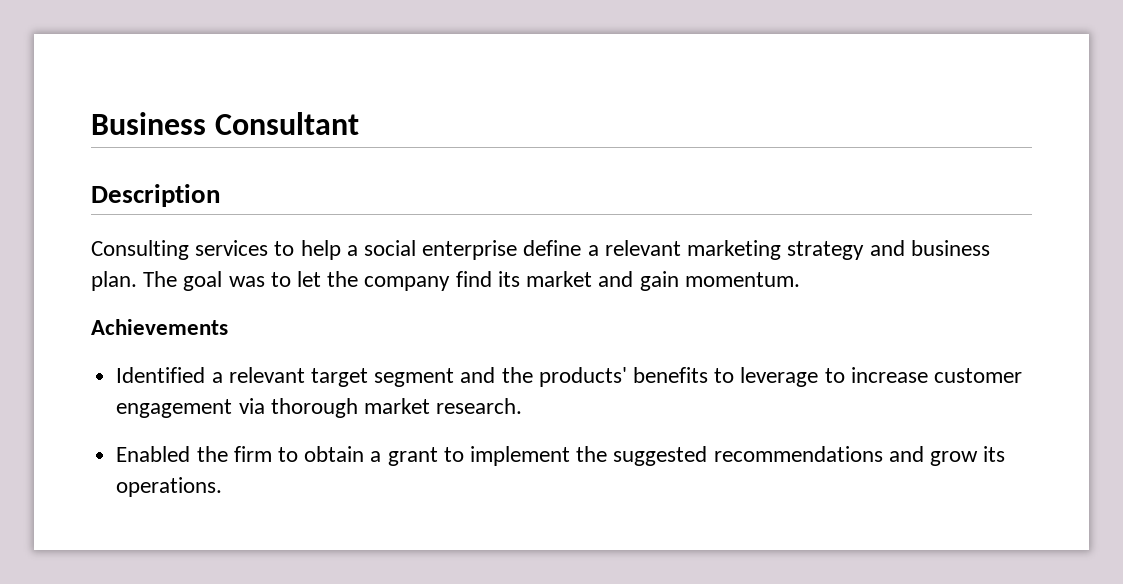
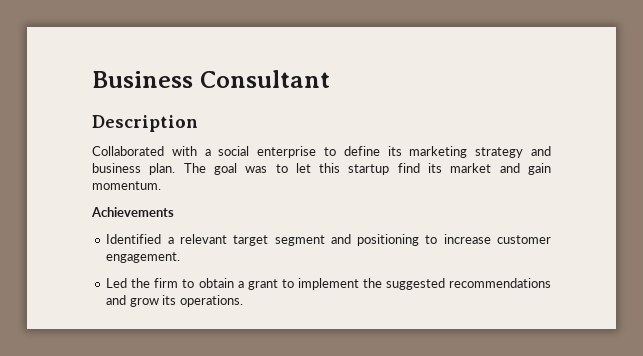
[91,240,681,260] Consulting services to help a social enterprise define a relevant -> [92,146,402,158] Collaborated with a social enterprise to define its
[327,271,451,291] the company -> [319,163,390,175] this startup
[501,367,1023,387] [116,398,523,418] [116,446,191,462] the products' benefits to leverage to increase customer engagement via thorough market research. // Enabled -> [357,234,551,246] [106,252,181,263] [106,278,128,288] positioning to increase customer engagement. // Led

